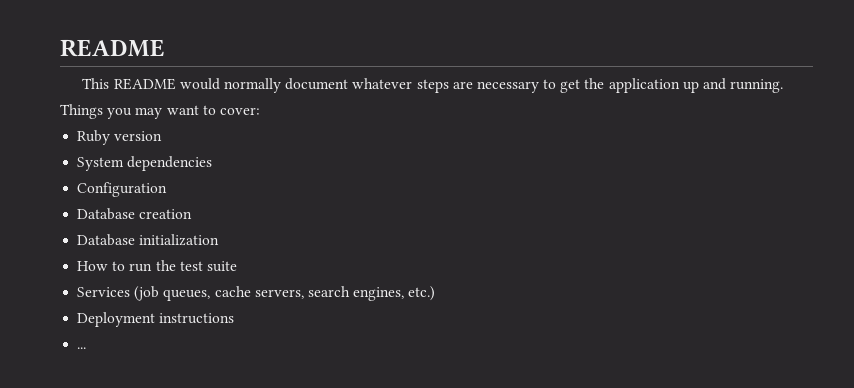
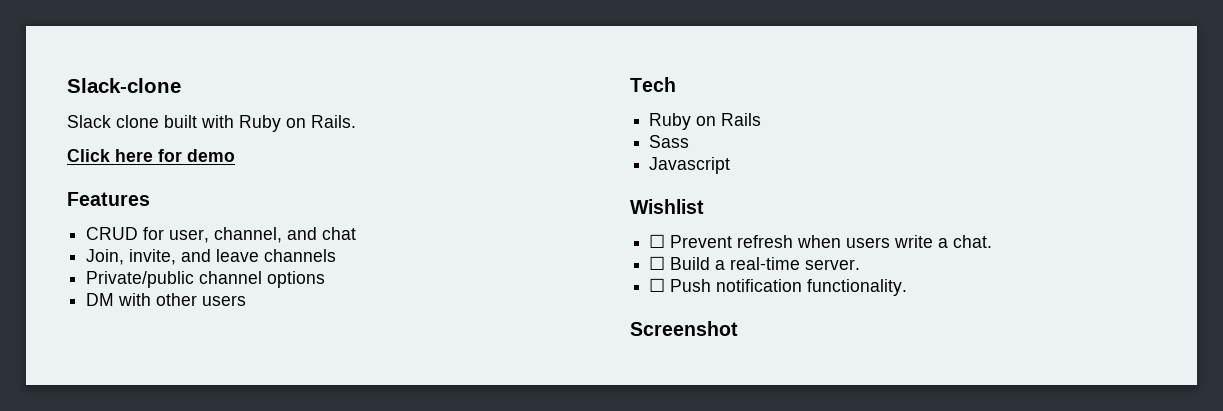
[60,39,165,57] [82,78,784,93] [60,104,260,119] [77,130,163,145] [77,156,213,171] [77,182,168,197] [77,208,193,220] [77,234,220,246] [77,260,237,272] [77,286,436,301] [77,312,235,327] [77,347,87,349] README // This README would normally document whatever steps are necessary to get the application up and running. // Things you may want to cover: // Ruby version // System dependencies // Configuration // Database creation // Database initialization // How to run the test suite // Services (job queues, cache servers, search engines, etc.) // Deployment instructions // ... -> [67,78,181,93] [67,115,356,132] [67,149,235,162] [67,192,150,206] [86,227,357,243] [86,249,337,265] [86,271,326,288] [86,293,247,306] [630,77,676,92] [649,113,762,130] [649,135,690,148] [649,157,731,174] [630,199,704,214] [649,234,993,248] [649,256,861,270] [649,278,908,296] [630,321,738,336] Slack-clone // Slack clone built with Ruby on Rails. // Click here for demo // Features // CRUD for user, channel, and chat // Join, invite, and leave channels // Private/public channel options // DM with other users // Tech // Ruby on Rails // Sass // Javascript // Wishlist // ☐ Prevent refresh when users write a chat. // ☐ Build a real-time server. // ☐ Push notification functionality. // Screenshot

